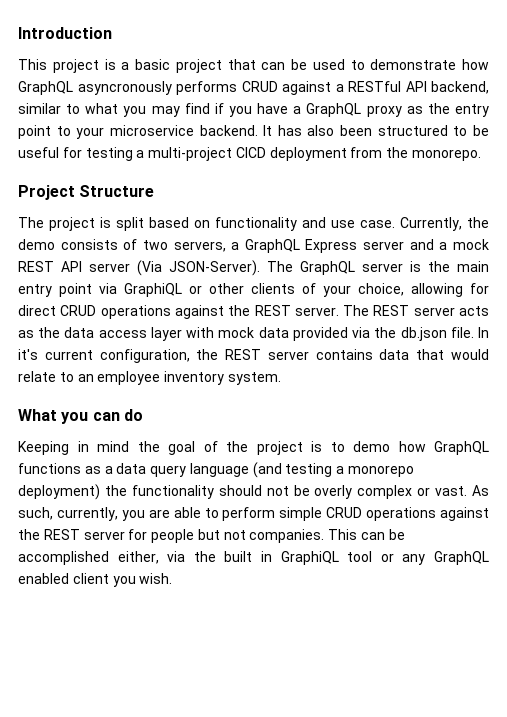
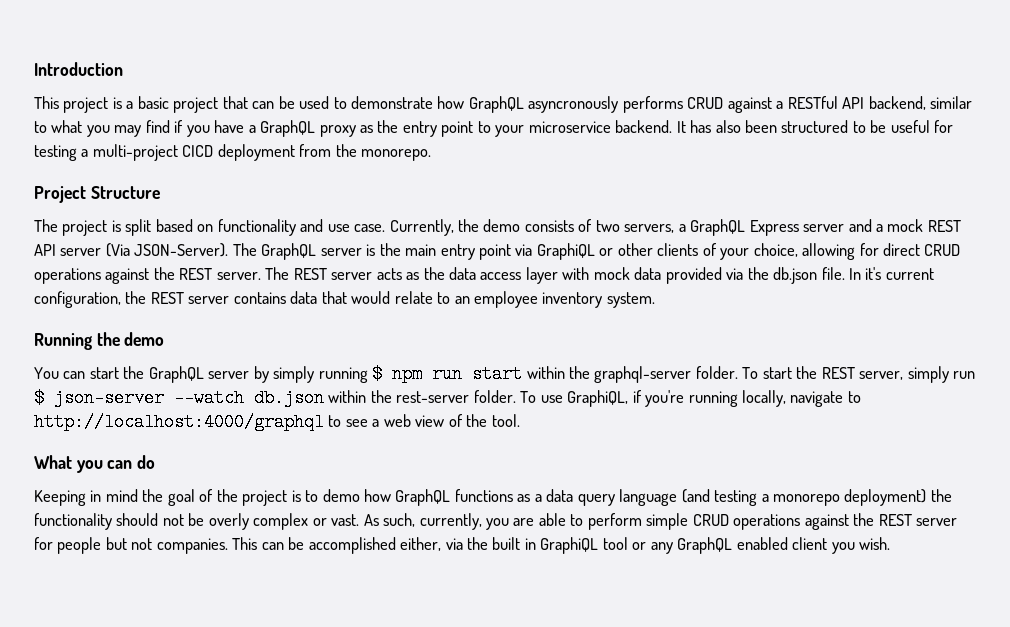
(281, 378) none -> [34,332,165,350] [34,365,976,383] [34,389,861,407] [34,413,520,431] // Running the demo // You can start the GraphQL server by simply running $ npm run start within the graphql-server folder. To start the REST server, simply run $ json-server --watch db.json within the rest-server folder. To use GraphiQL, if you're running locally, navigate to http://localhost:4000/graphql to see a web view of the tool.

